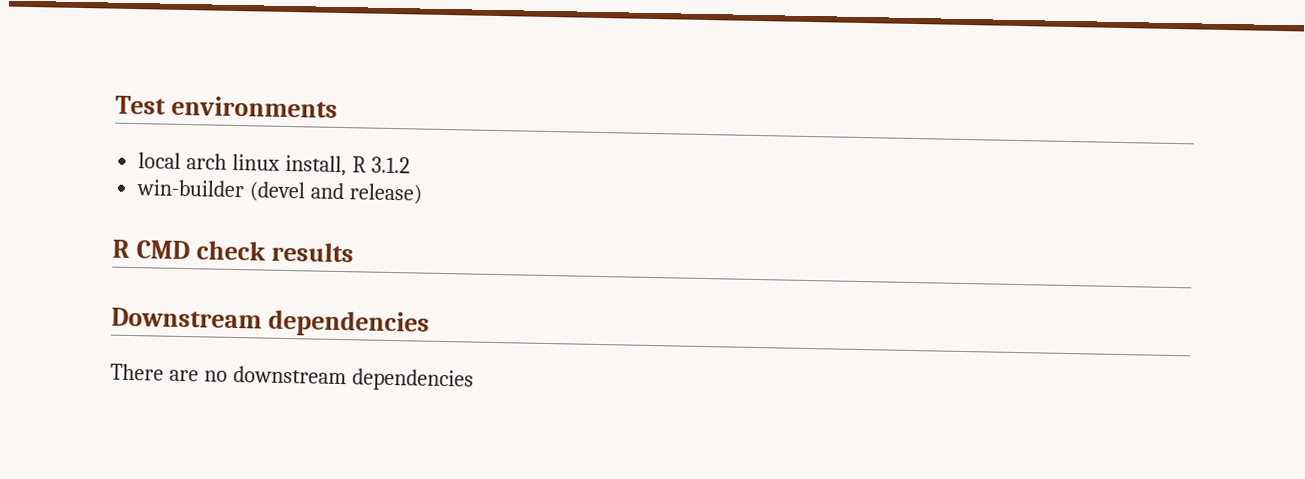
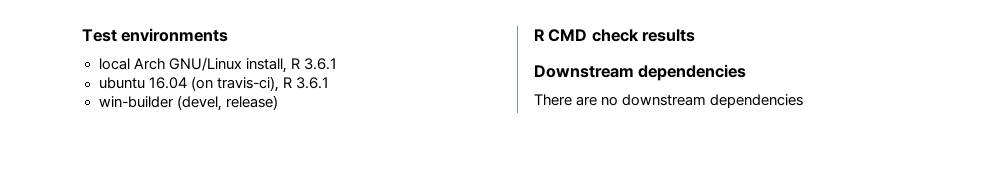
[186,153,410,177] arch linux install, R 3.1.2 -> [133,57,337,73] [98,76,329,92] Arch GNU/Linux install, R 3.6.1 // ubuntu 16.04 (on travis-ci), R 3.6.1
[249,181,346,203] (devel and -> [176,95,222,111] (devel,

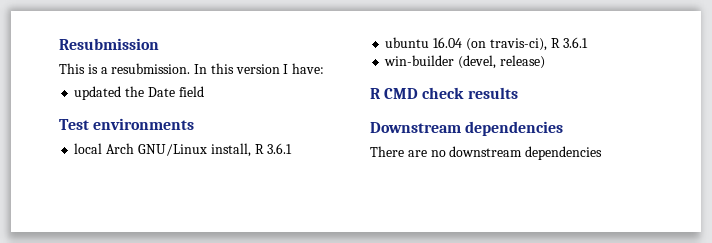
(82, 35) none -> [59,38,159,50] [59,63,325,74] [74,86,204,100] Resubmission // This is a resubmission. In this version I have: // updated the Date field //

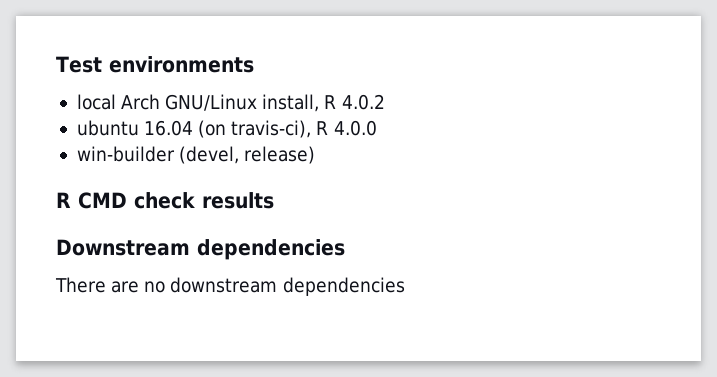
[59,38,159,50] [59,63,325,74] [74,86,204,100] Resubmission // This is a resubmission. In this version I have: // updated the Date field // -> (56, 64) none
[267,143,293,154] 3.6.1 -> [341,94,385,110] 4.0.2
[563,37,589,48] 3.6.1 -> [333,120,377,136] 4.0.0

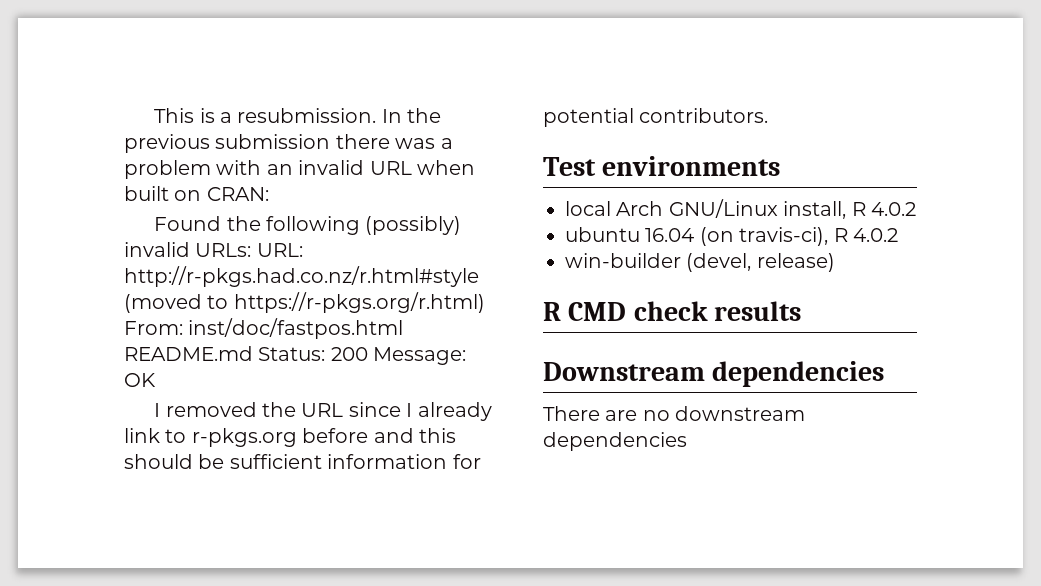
(56, 64) none -> [154,108,442,123] [124,134,453,153] [124,160,475,179] [124,186,269,201] [154,216,462,235] [124,242,303,257] [124,266,479,287] [124,292,485,313] [124,318,404,339] [124,346,467,365] [124,373,156,387] [154,402,492,421] [124,428,456,447] [124,454,481,469] [543,108,769,127] This is a resubmission. In the previous submission there was a problem with an invalid URL when built on CRAN: // Found the following (possibly) invalid URLs: URL: http://r-pkgs.had.co.nz/r.html#style (moved to https://r-pkgs.org/r.html) From: inst/doc/fastpos.html README.md Status: 200 Message: OK // I removed the URL since I already link to r-pkgs.org before and this should be sufficient information for potential contributors. //
[333,120,377,136] 4.0.0 -> [853,228,898,242] 4.0.2

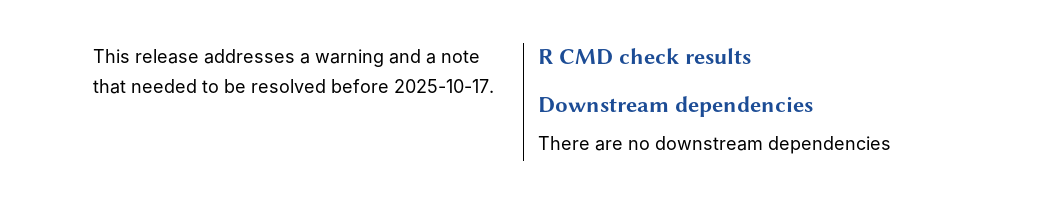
[199,108,442,123] [124,134,453,153] [124,160,475,179] [124,186,269,201] [154,216,462,235] [124,242,303,257] [124,266,479,287] [124,292,485,313] [124,318,404,339] [124,346,467,365] [124,373,156,387] [154,402,492,421] [124,428,456,447] [124,454,481,469] [543,108,769,127] [543,156,781,176] [565,199,916,219] [565,227,898,246] [565,253,835,272] is a resubmission. In the previous submission there was a problem with an invalid URL when built on CRAN: // Found the following (possibly) invalid URLs: URL: http://r-pkgs.had.co.nz/r.html#style (moved to https://r-pkgs.org/r.html) From: inst/doc/fastpos.html README.md Status: 200 Message: OK // I removed the URL since I already link to r-pkgs.org before and this should be sufficient information for potential contributors. // Test environments // local Arch GNU/Linux install, R 4.0.2 // ubuntu 16.04 (on travis-ci), R 4.0.2 // win-builder (devel, release) -> [135,49,480,67] [93,79,494,94] release addresses a warning and a note that needed to be resolved before 2025-10-17.

